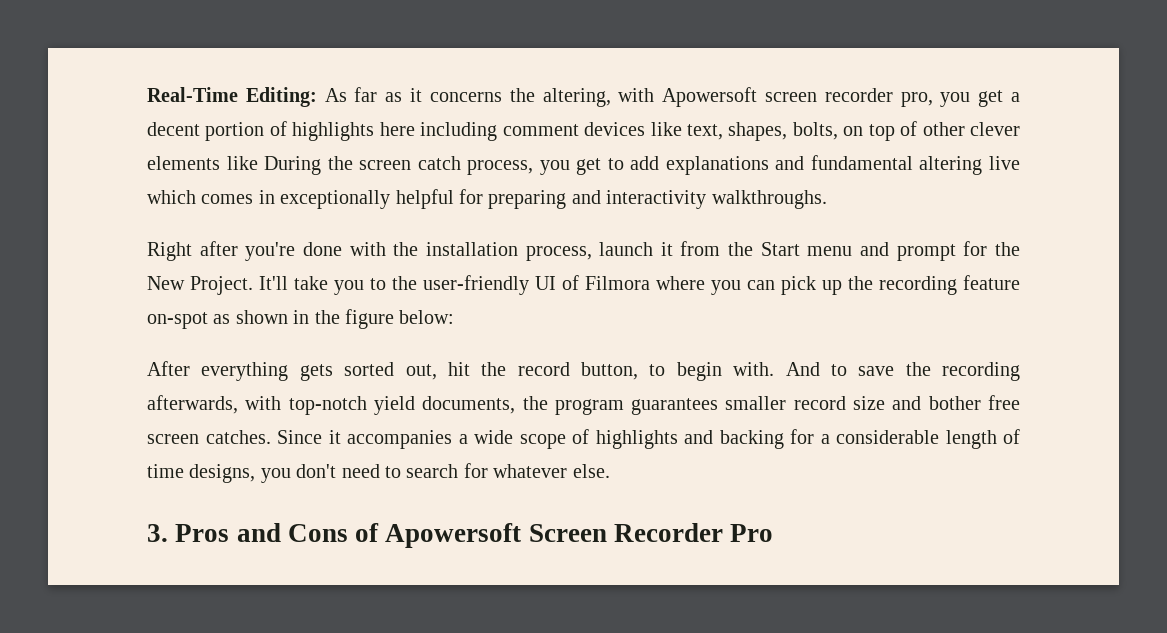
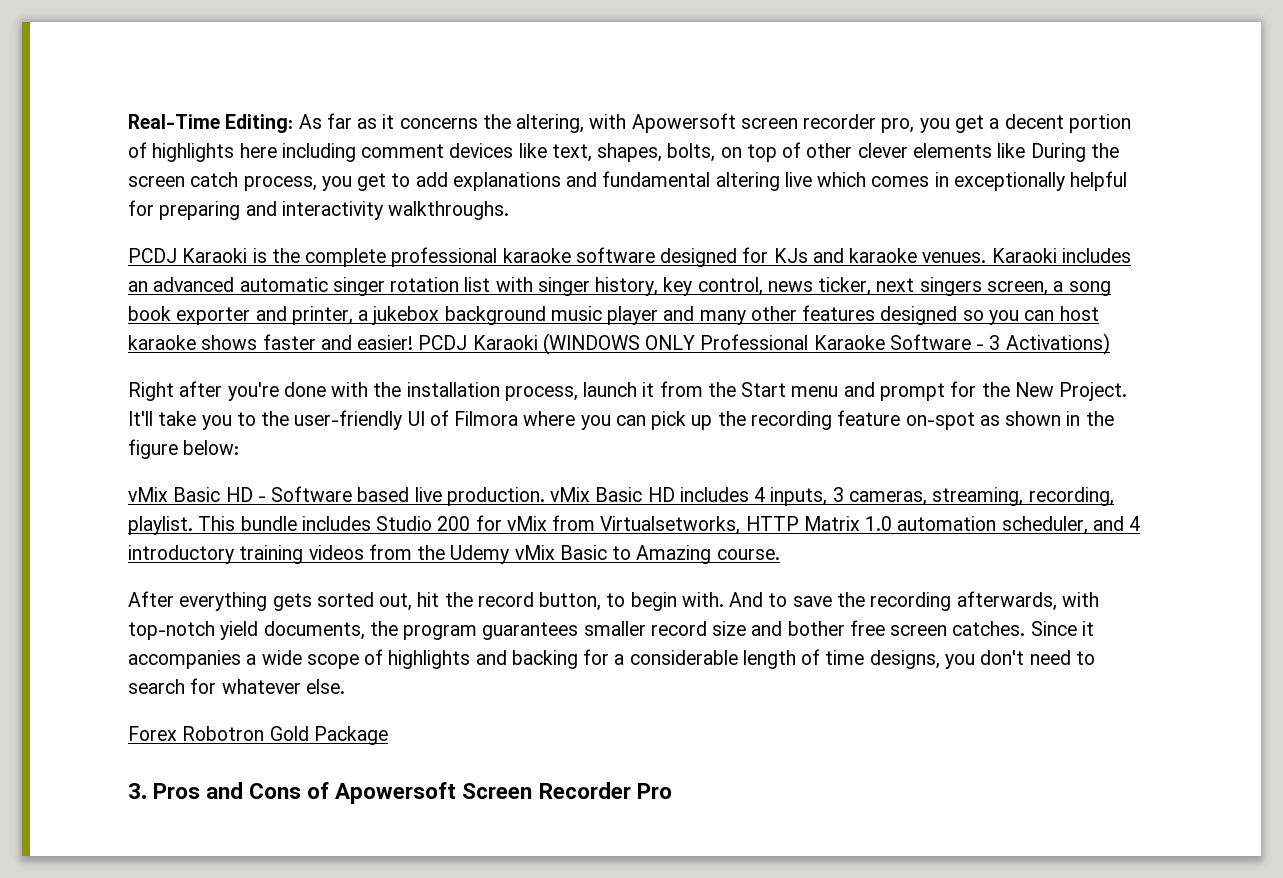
(827, 199) none -> [128,247,1131,267] [128,277,1111,296] [128,305,1099,325] [128,333,1110,355] // PCDJ Karaoki is the complete professional karaoke software designed for KJs and karaoke venues. Karaoki includes an advanced automatic singer rotation list with singer history, key control, news ticker, next singers screen, a song book exporter and printer, a jukebox background music player and many other features designed so you can host karaoke shows faster and easier! PCDJ Karaoki (WINDOWS ONLY Professional Karaoke Software - 3 Activations)
(455, 317) none -> [128,486,1114,506] [128,515,1141,535] [128,544,780,564] // vMix Basic HD - Software based live production. vMix Basic HD includes 4 inputs, 3 cameras, streaming, recording, playlist. This bundle includes Studio 200 for vMix from Virtualsetworks, HTTP Matrix 1.0 automation scheduler, and 4 introductory training videos from the Udemy vMix Basic to Amazing course.
(610, 471) none -> [128,726,388,745] // Forex Robotron Gold Package

